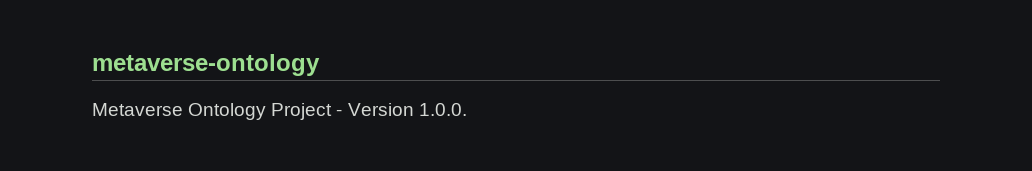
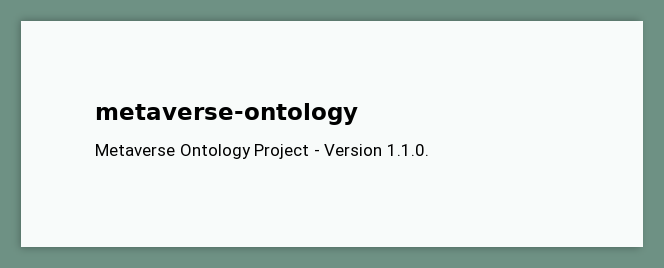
[418,103,467,116] 1.0.0. -> [386,144,429,156] 1.1.0.

